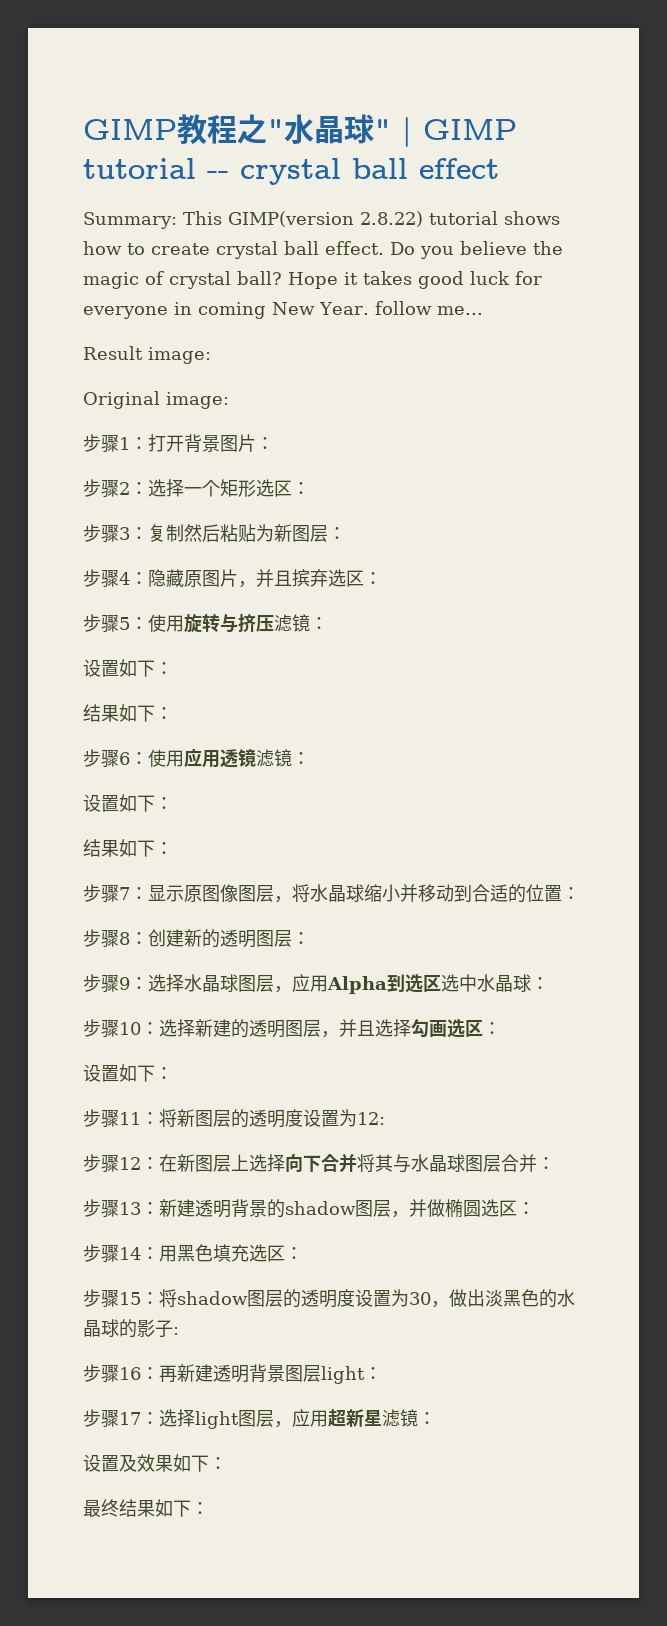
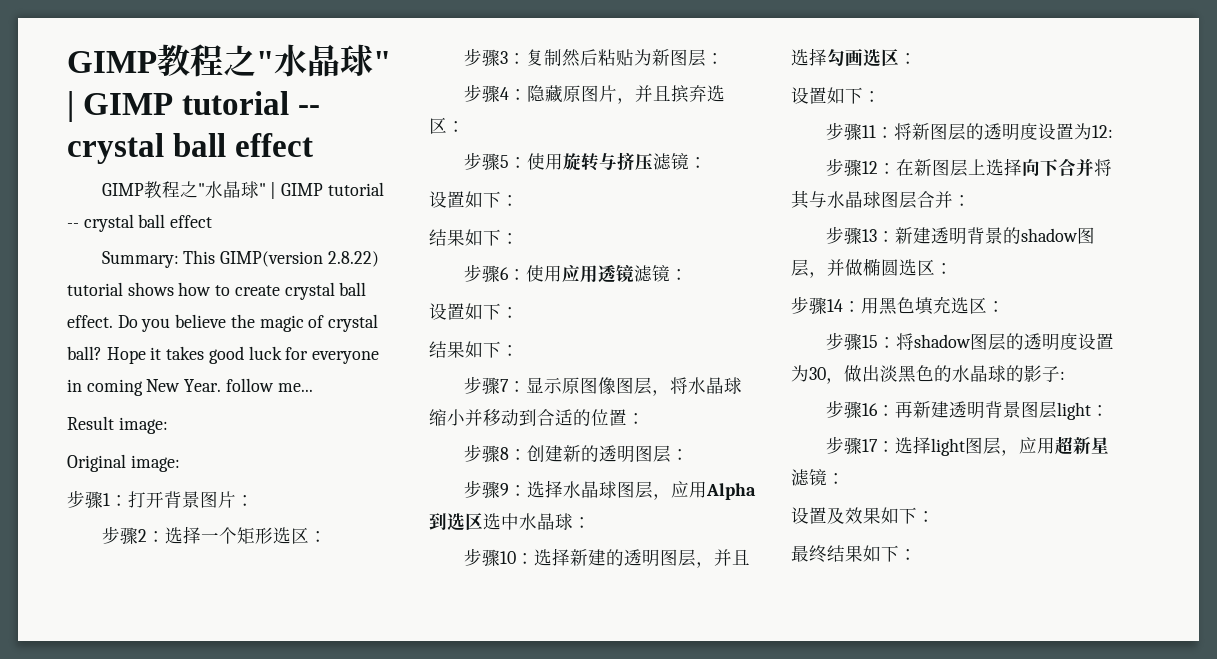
(499, 168) none -> [101,181,384,199] [67,214,213,232] // GIMP教程之"水晶球" | GIMP tutorial -- crystal ball effect

